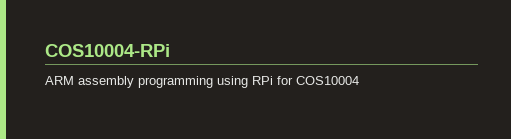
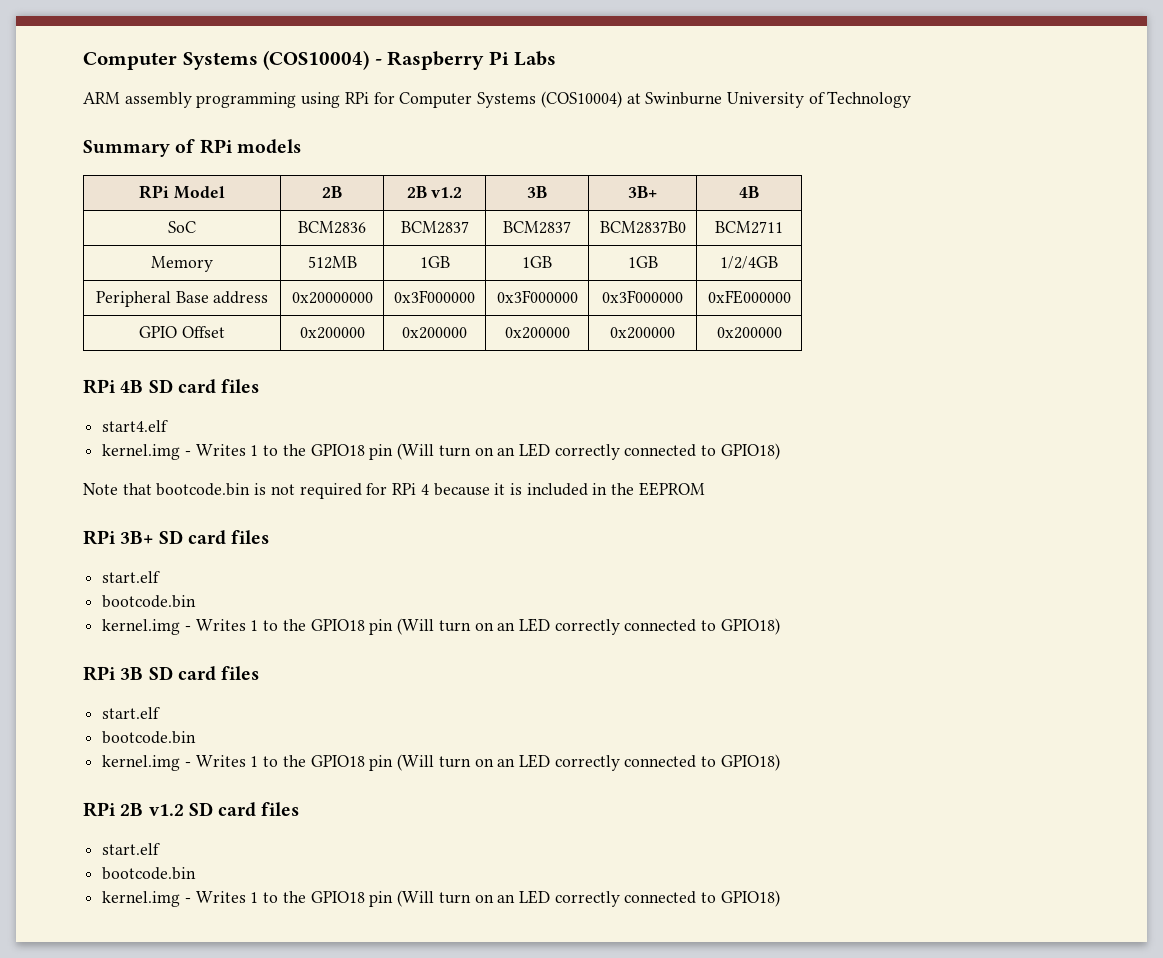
[45,44,170,57] COS10004-RPi -> [83,50,557,70] Computer Systems (COS10004) - Raspberry Pi Labs
[296,76,359,85] COS10004 -> [399,91,912,108] [83,139,301,157] [139,185,225,199] [322,186,342,198] [406,186,463,198] [527,186,547,198] [628,186,657,198] [739,186,759,198] [168,221,196,233] [298,221,366,234] [400,221,469,234] [503,221,571,234] [599,221,686,234] [715,221,783,234] [151,256,213,272] [307,256,357,269] [419,256,450,268] [522,256,552,268] [627,256,658,268] [720,256,778,269] [95,291,269,307] [291,292,373,304] [394,290,475,303] [496,290,578,303] [602,290,683,303] [707,290,791,304] [139,326,225,338] [299,327,365,339] [402,327,467,339] [504,327,570,339] [610,327,675,339] [716,327,782,339] [83,379,260,394] [102,420,169,432] [102,443,780,460] [83,482,705,499] [83,530,270,545] [102,571,161,583] [102,595,197,608] [102,618,780,635] [83,666,260,681] [102,707,161,719] [102,731,197,744] [102,754,780,771] [83,802,300,817] [102,843,161,855] [102,867,197,880] [102,890,780,907] Computer Systems (COS10004) at Swinburne University of Technology // Summary of RPi models // RPi Model | 2B | 2B v1.2 | 3B | 3B+ | 4B // SoC | BCM2836 | BCM2837 | BCM2837 | BCM2837B0 | BCM2711 // Memory | 512MB | 1GB | 1GB | 1GB | 1/2/4GB // Peripheral Base address | 0x20000000 | 0x3F000000 | 0x3F000000 | 0x3F000000 | 0xFE000000 // GPIO Offset | 0x200000 | 0x200000 | 0x200000 | 0x200000 | 0x200000 // RPi 4B SD card files // start4.elf // kernel.img - Writes 1 to the GPIO18 pin (Will turn on an LED correctly connected to GPIO18) // Note that bootcode.bin is not required for RPi 4 because it is included in the EEPROM // RPi 3B+ SD card files // start.elf // bootcode.bin // kernel.img - Writes 1 to the GPIO18 pin (Will turn on an LED correctly connected to GPIO18) // RPi 3B SD card files // start.elf // bootcode.bin // kernel.img - Writes 1 to the GPIO18 pin (Will turn on an LED correctly connected to GPIO18) // RPi 2B v1.2 SD card files // start.elf // bootcode.bin // kernel.img - Writes 1 to the GPIO18 pin (Will turn on an LED correctly connected to GPIO18)

